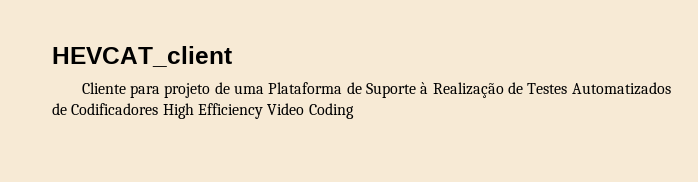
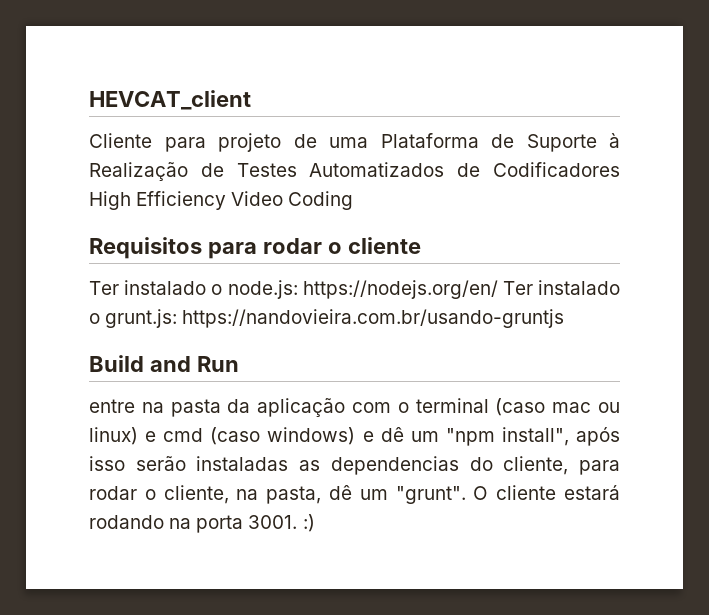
(354, 111) none -> [89,237,421,259] [89,280,621,299] [89,309,565,328] [89,355,239,372] [89,398,621,417] [89,427,621,446] [89,456,620,475] [89,485,620,504] [89,514,315,533] // Requisitos para rodar o cliente // Ter instalado o node.js: https://nodejs.org/en/ Ter instalado o grunt.js: https://nandovieira.com.br/usando-gruntjs // Build and Run // entre na pasta da aplicação com o terminal (caso mac ou linux) e cmd (caso windows) e dê um "npm install", após isso serão instaladas as dependencias do cliente, para rodar o cliente, na pasta, dê um "grunt". O cliente estará rodando na porta 3001. :)

